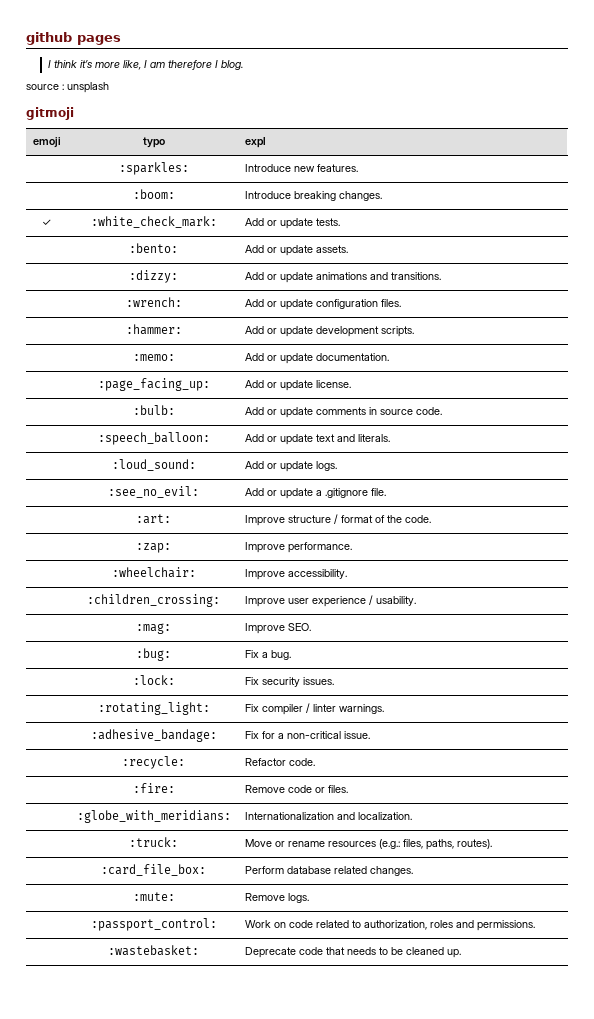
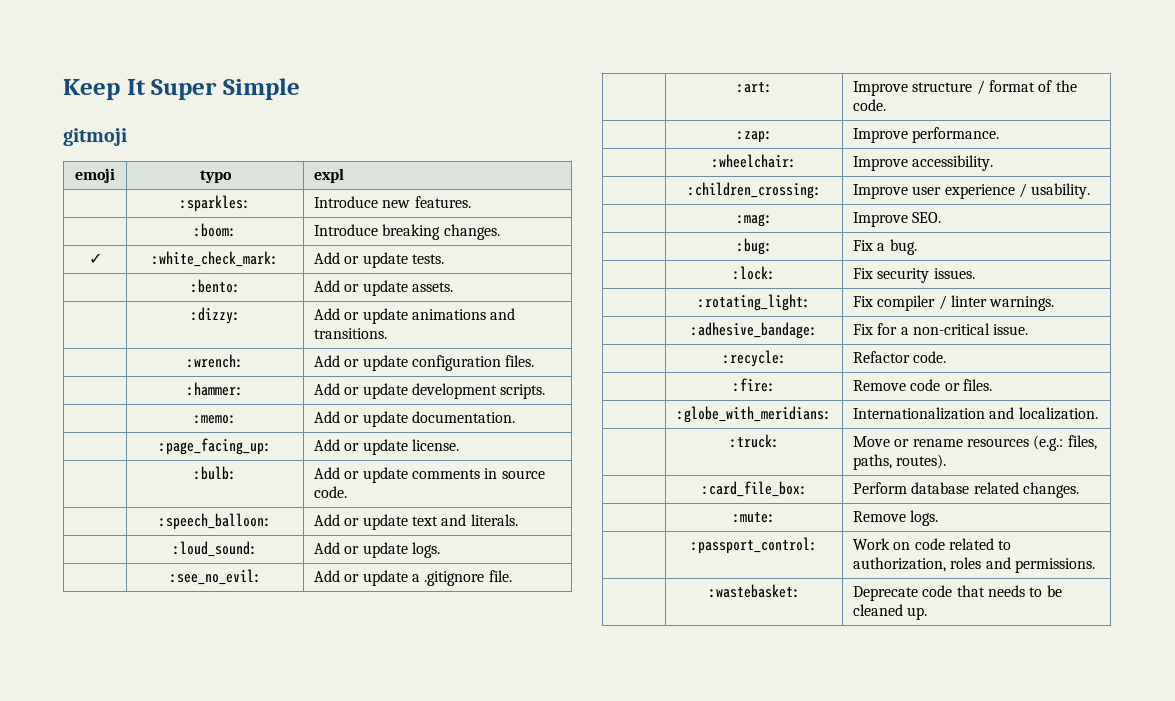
[26,32,121,45] [47,60,243,70] [26,82,109,93] github pages // I think it’s more like, I am therefore I blog. // source : unsplash -> [63,78,300,100] Keep It Super Simple

